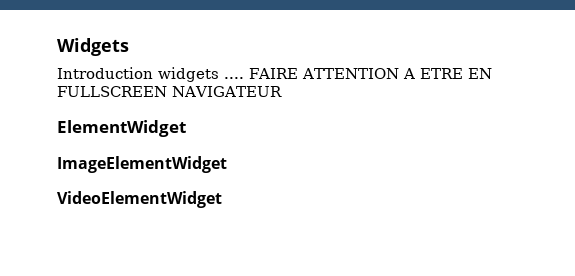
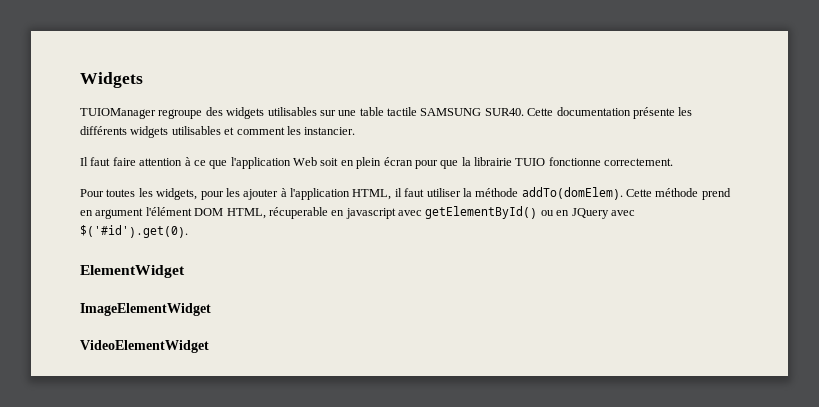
[57,67,492,82] [57,86,282,97] Introduction widgets .... FAIRE ATTENTION A ETRE EN FULLSCREEN NAVIGATEUR -> [80,107,693,119] [80,126,356,138] [80,157,674,169] [80,187,731,200] [80,206,635,219] [80,225,188,238] TUIOManager regroupe des widgets utilisables sur une table tactile SAMSUNG SUR40. Cette documentation présente les différents widgets utilisables et comment les instancier. // Il faut faire attention à ce que l'application Web soit en plein écran pour que la librairie TUIO fonctionne correctement. // Pour toutes les widgets, pour les ajouter à l'application HTML, il faut utiliser la méthode addTo(domElem). Cette méthode prend en argument l'élément DOM HTML, récuperable en javascript avec getElementById() ou en JQuery avec $('#id').get(0).

